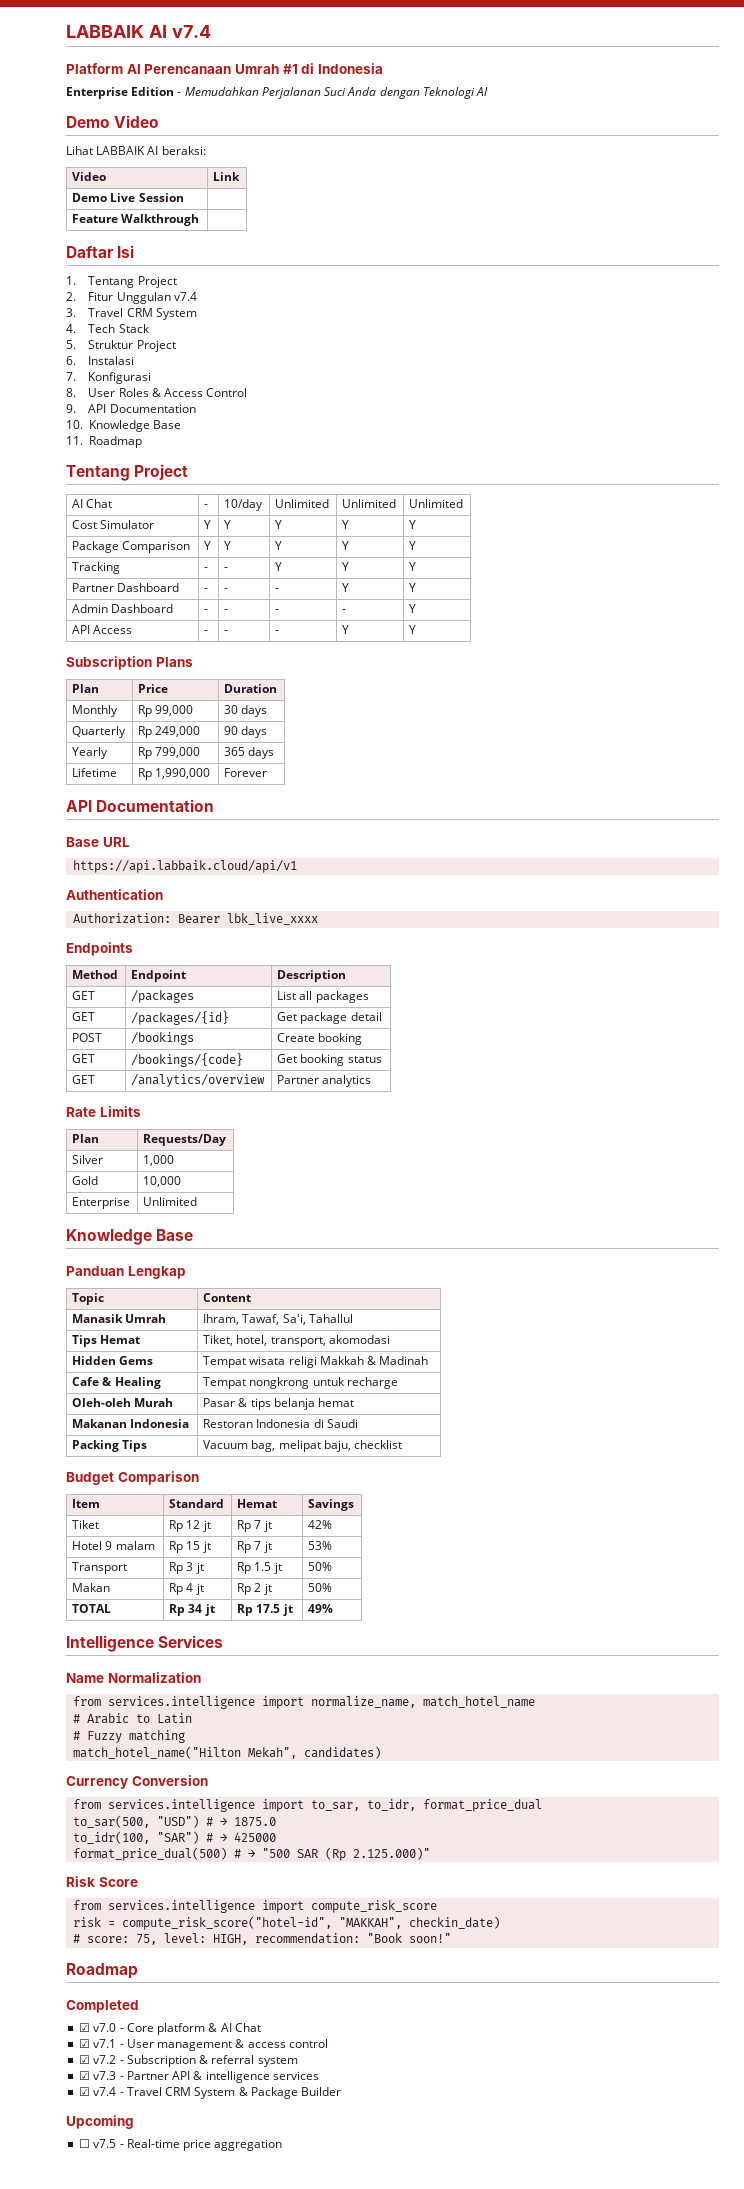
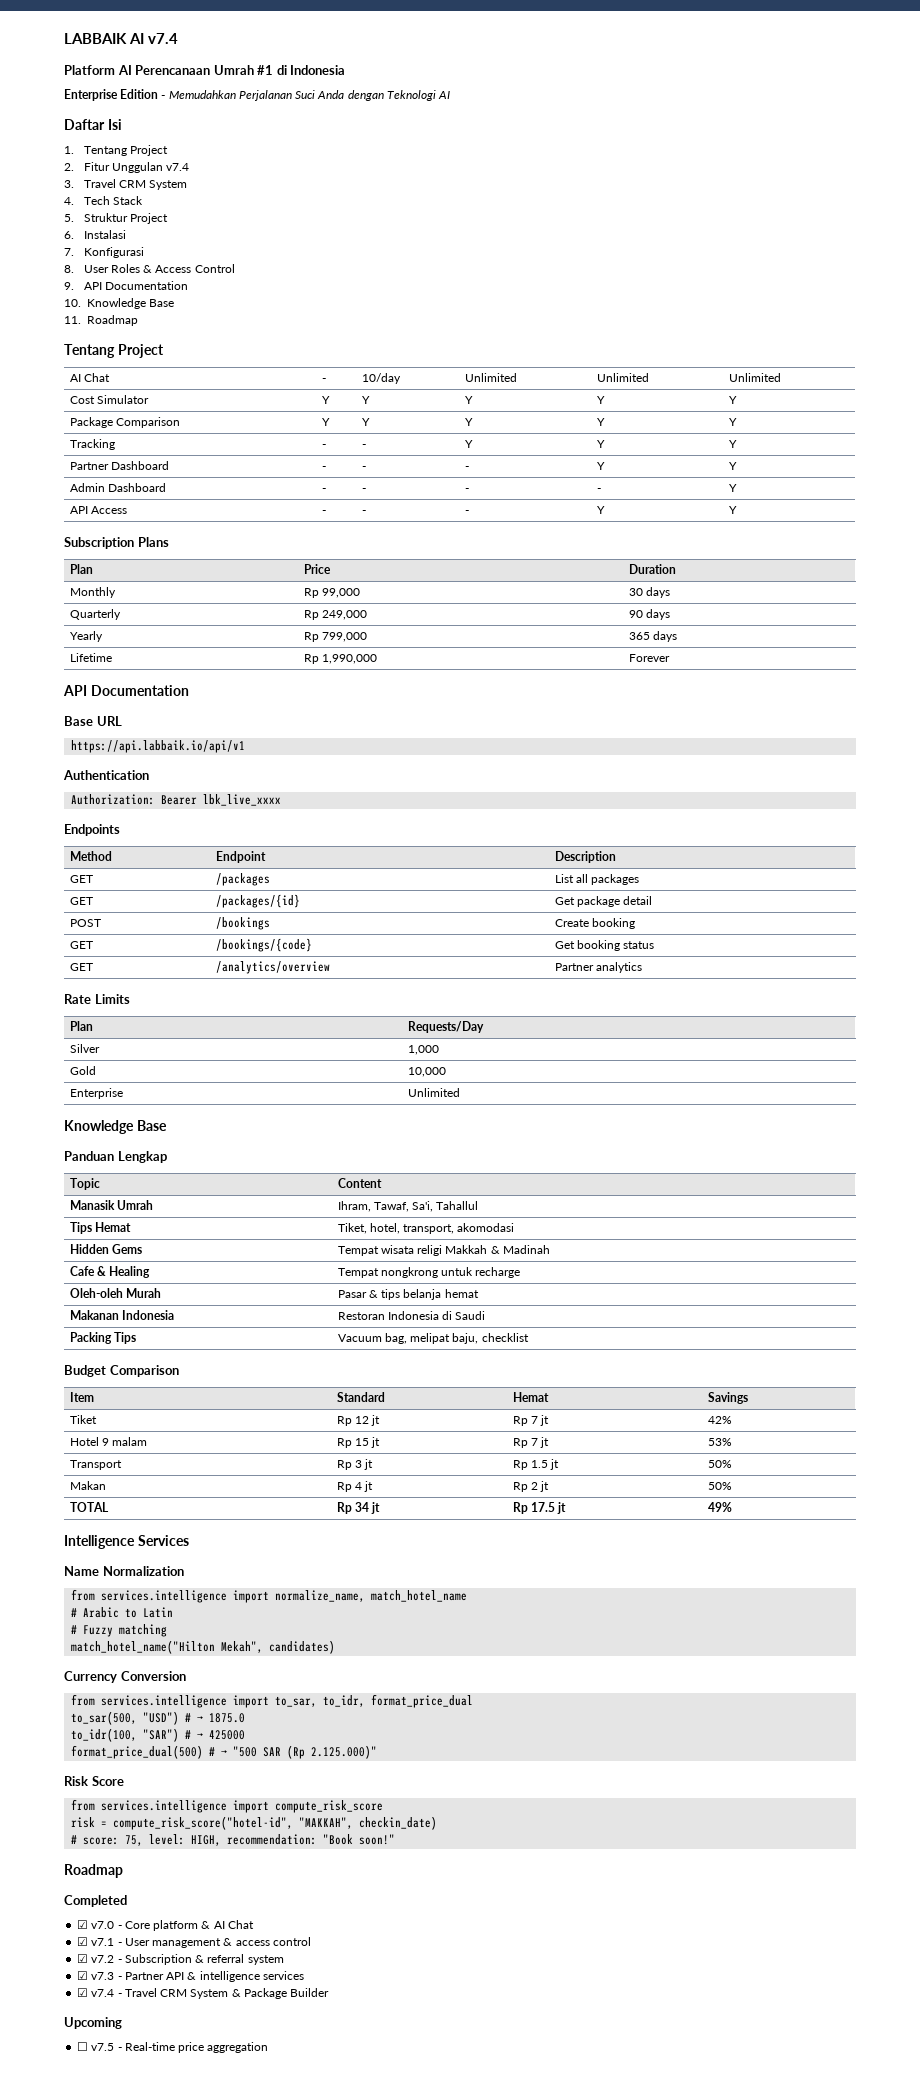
[66,115,160,128] [66,146,206,155] [72,172,107,181] [213,172,241,181] [72,193,184,202] [72,214,200,226] // Demo Video // Lihat LABBAIK AI beraksi: // Video | Link // Demo Live Session | // Feature Walkthrough | -> (451, 95) none
[73,860,298,873] https://api.labbaik.cloud/api/v1 -> [71,740,246,753] https://api.labbaik.io/api/v1

